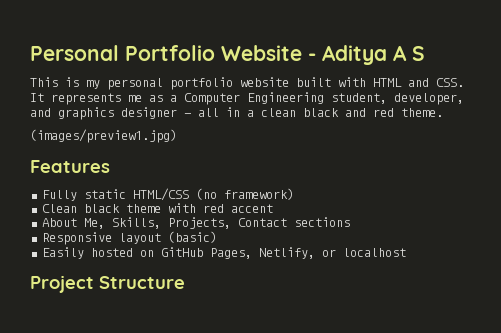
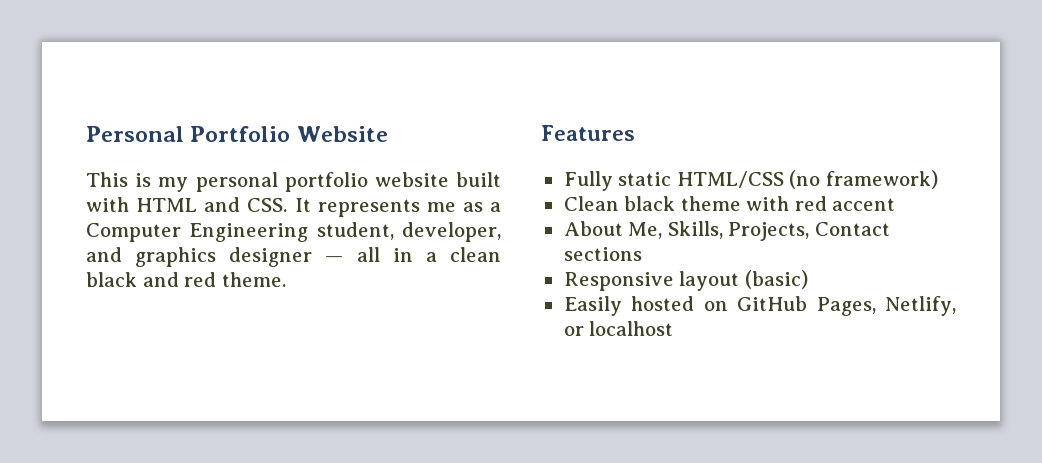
[308,45,425,65] - Aditya A S -> (388, 134) none
[30,129,177,143] // (images/preview1.jpg) -> (286, 279) none
[30,275,185,293] // Project Structure -> (674, 328) none

